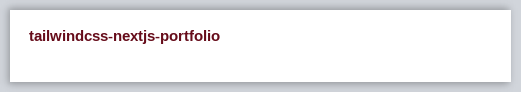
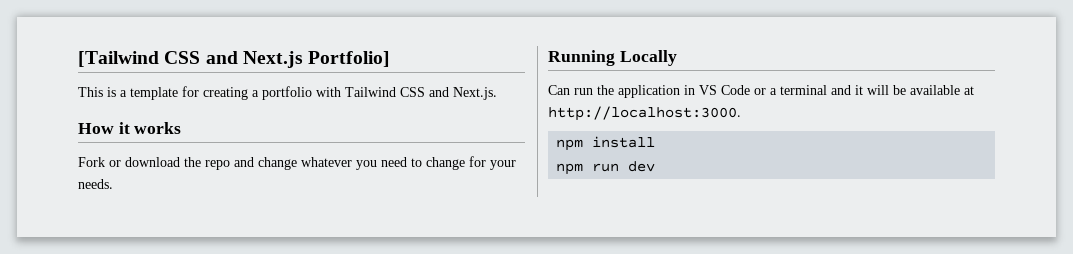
[29,30,220,44] tailwindcss-nextjs-portfolio -> [78,51,391,68] [78,86,497,100] [78,122,182,134] [78,156,516,170] [78,179,113,189] [548,50,677,66] [548,85,974,98] [548,106,741,121] [556,136,656,151] [556,161,656,175] [Tailwind CSS and Next.js Portfolio] // This is a template for creating a portfolio with Tailwind CSS and Next.js. // How it works // Fork or download the repo and change whatever you need to change for your needs. // Running Locally // Can run the application in VS Code or a terminal and it will be available at http://localhost:3000. // npm install // npm run dev

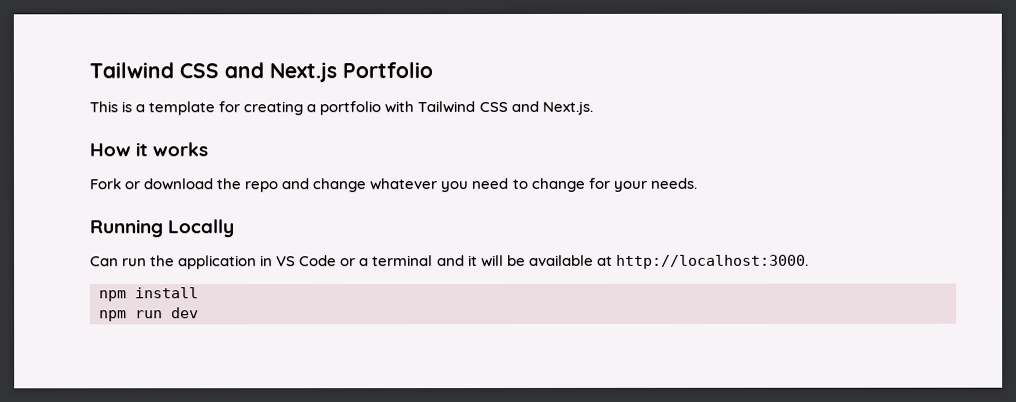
[78,51,159,67] [Tailwind -> [89,62,174,79] Tailwind
[308,51,391,67] Portfolio] -> [342,62,433,79] Portfolio

